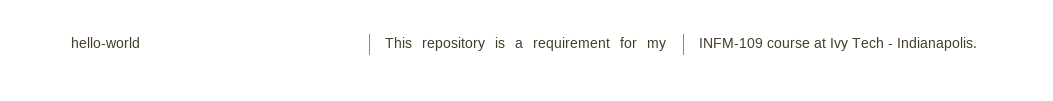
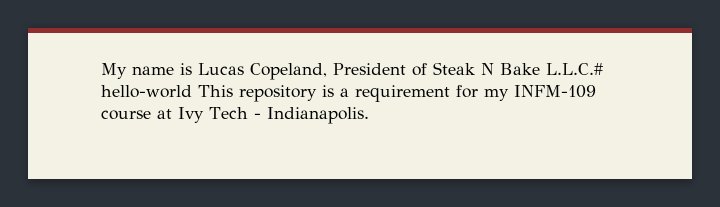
(71, 42) none -> [101,62,603,80] My name is Lucas Copeland, President of Steak N Bake L.L.C.#
(140, 42) // -> (192, 91) none

